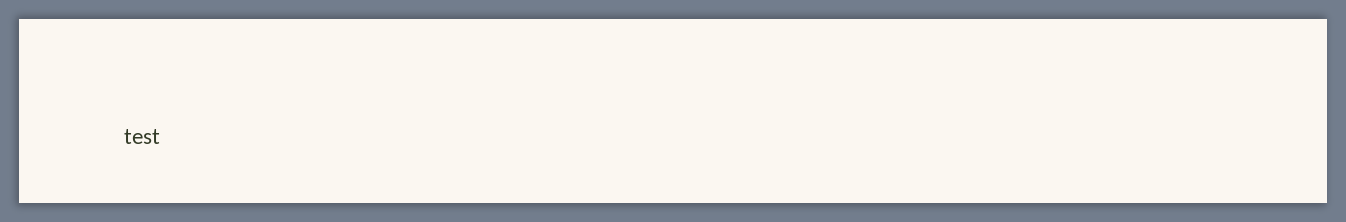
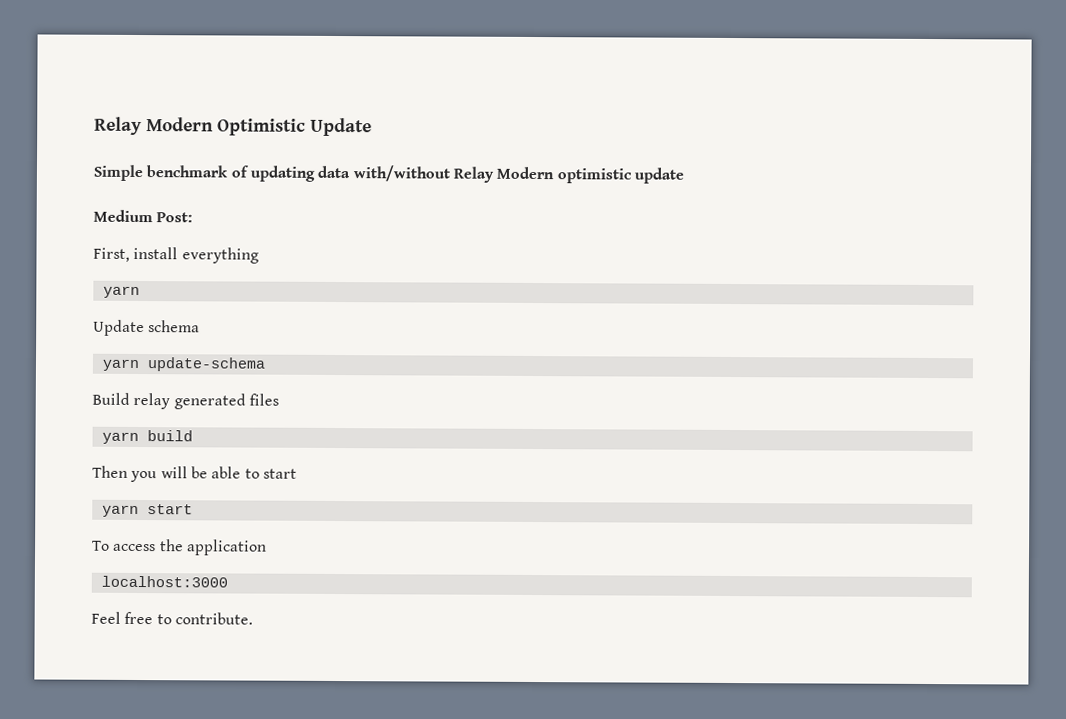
[124,129,160,144] test -> [94,116,372,137] [93,164,684,184] [93,209,194,223] [93,246,259,264] [102,285,140,299] [93,319,201,337] [101,357,266,372] [92,392,279,410] [101,430,193,445] [92,465,297,483] [101,504,193,518] [92,539,267,556] [100,575,228,588] [91,611,253,625] Relay Modern Optimistic Update // Simple benchmark of updating data with/without Relay Modern optimistic update // Medium Post: // First, install everything // yarn // Update schema // yarn update-schema // Build relay generated files // yarn build // Then you will be able to start // yarn start // To access the application // localhost:3000 // Feel free to contribute.

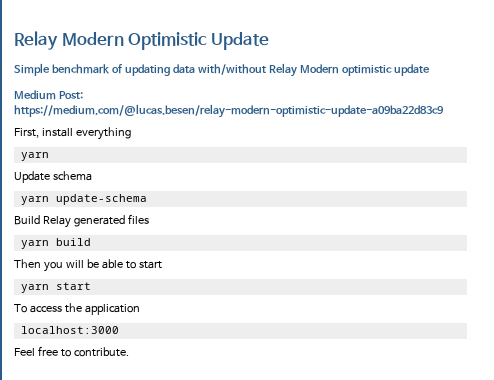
(194, 217) none -> [14,104,444,118] https://medium.com/@lucas.besen/relay-modern-optimistic-update-a09ba22d83c9
[133,392,171,410] relay -> [42,216,71,228] Relay

